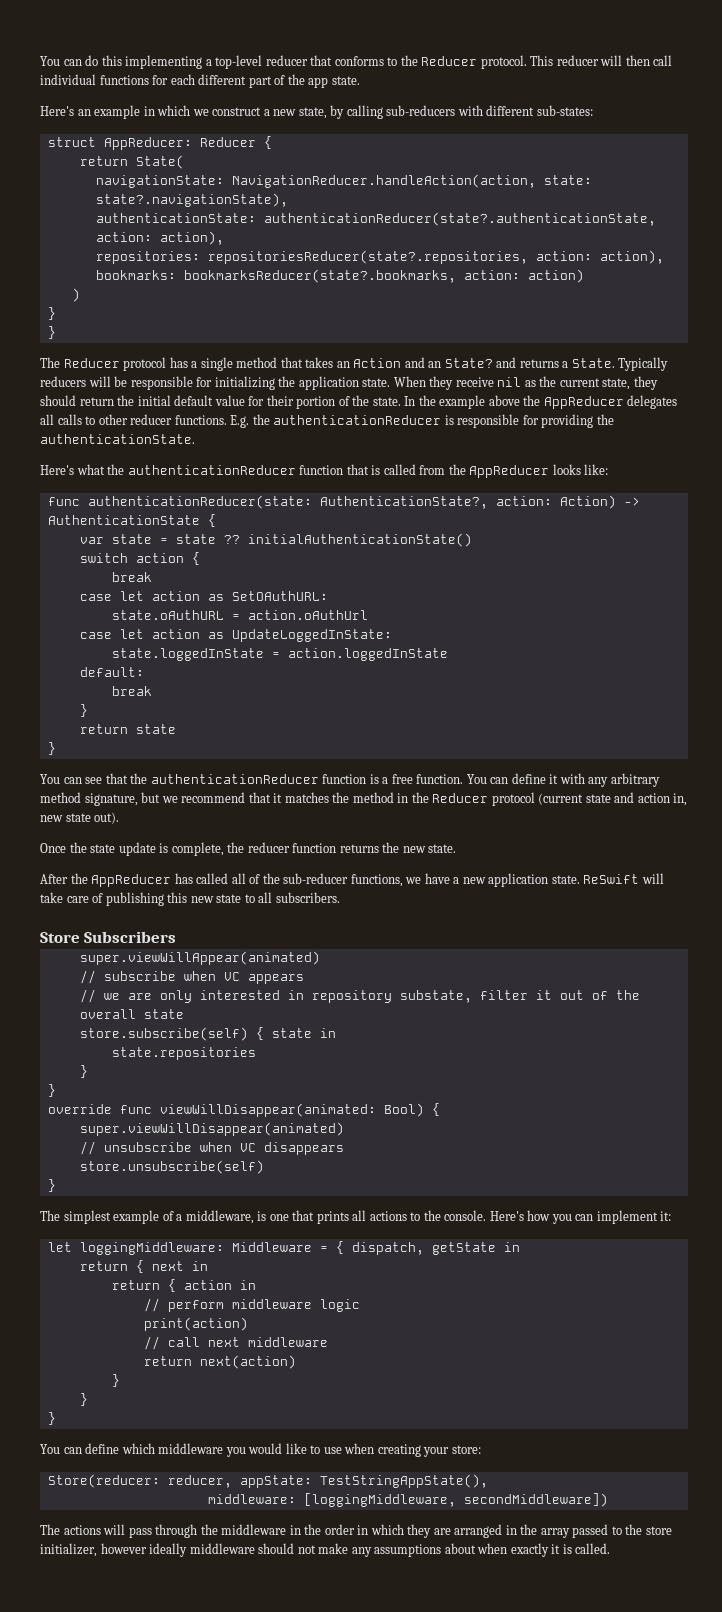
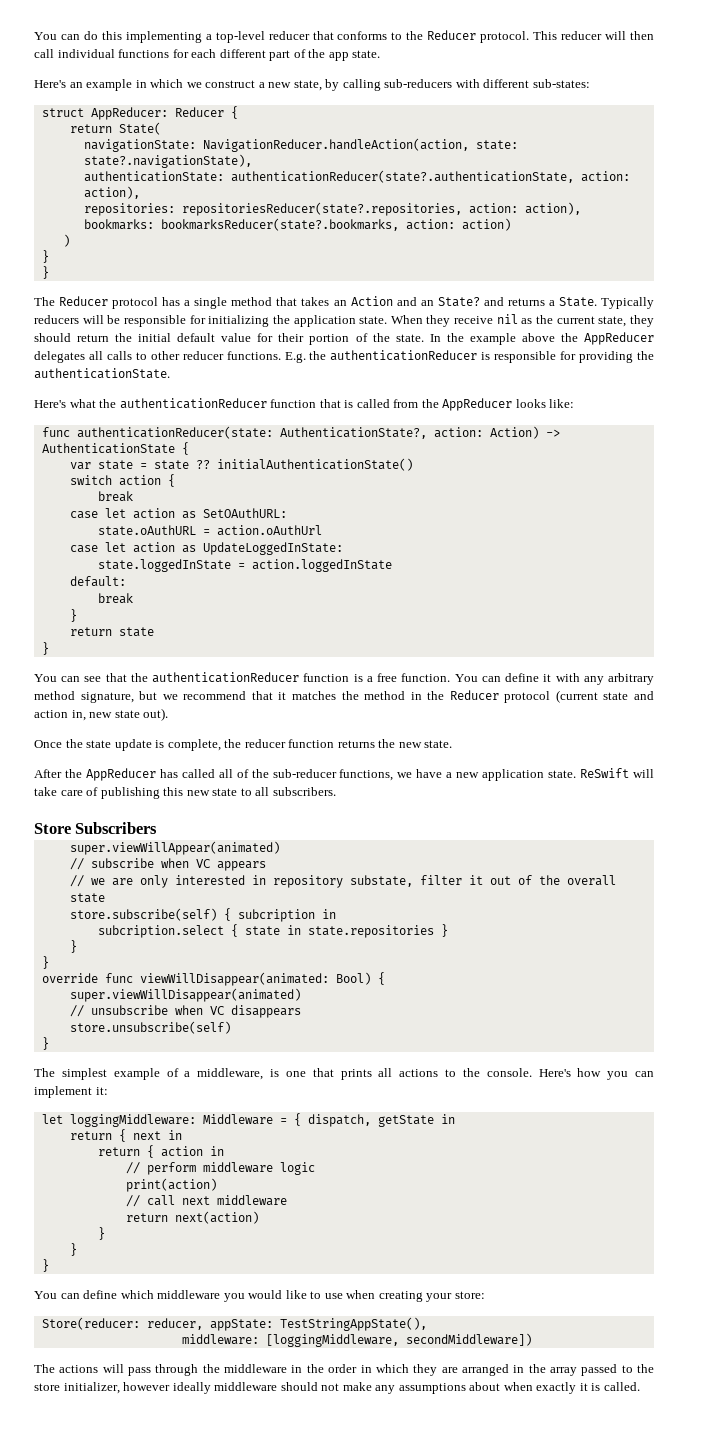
(264, 1033) none -> [237,909,336,922] [97,924,238,938] subcription in // subcription.select {
(336, 1033) // -> (301, 930) none
(256, 1053) none -> [440,924,448,937] }

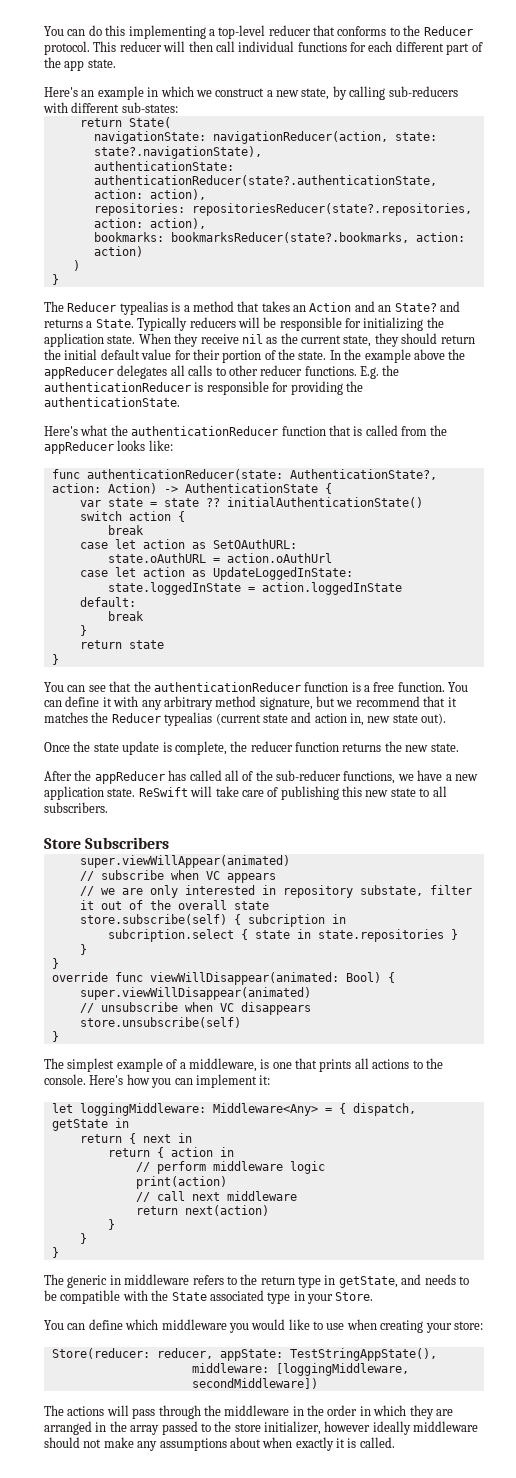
[41,106,238,120] // struct AppReducer: Reducer { -> (178, 107) none
[202,138,469,152] NavigationReducer.handleAction(action, -> [212,131,388,144] navigationReducer(action,
[41,266,49,279] // } -> (59, 279) none
[112,297,228,309] protocol has a single -> [119,301,190,315] typealias is a
[584,332,654,345] AppReducer -> [44,366,114,379] appReducer
[442,398,513,411] AppReducer -> [44,441,114,454] appReducer
[364,690,551,703] method in the Reducer protocol -> [111,712,213,726] Reducer typealias
[85,768,156,781] AppReducer -> [94,771,165,784] appReducer
[202,1114,273,1125] Middleware -> [212,1103,318,1116] Middleware<Any>
(49, 1265) none -> [44,1274,469,1288] [44,1290,374,1304] // The generic in middleware refers to the return type in getState, and needs to be compatible with the State associated type in your Store.

